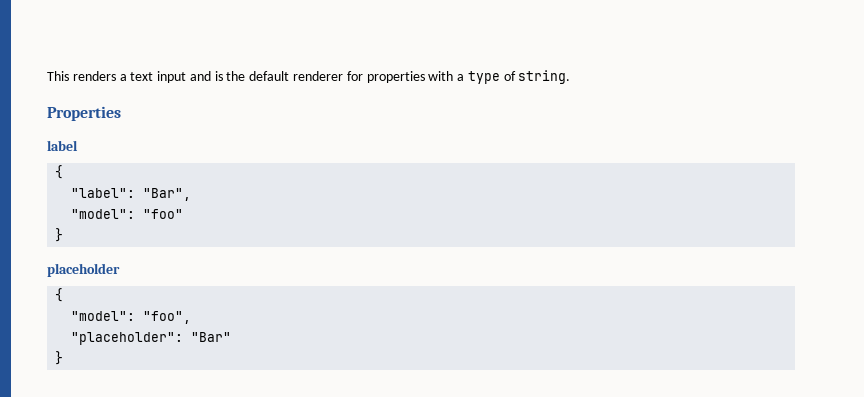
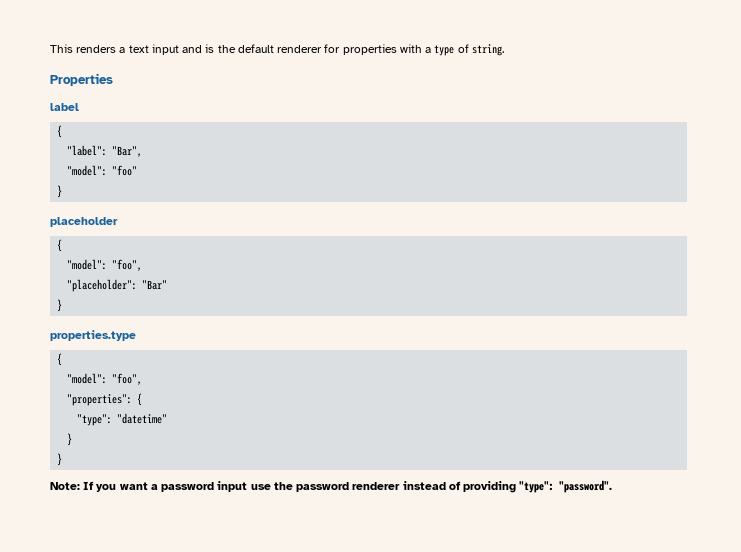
(64, 358) none -> [50,330,136,341] [57,353,63,366] [67,373,143,385] [67,393,143,406] [77,413,168,426] [67,433,73,446] [57,453,63,466] [50,480,613,493] // properties.type // { // "model": "foo", // "properties": { // "type": "datetime" // } // } // Note: If you want a password input use the password renderer instead of providing "type": "password".

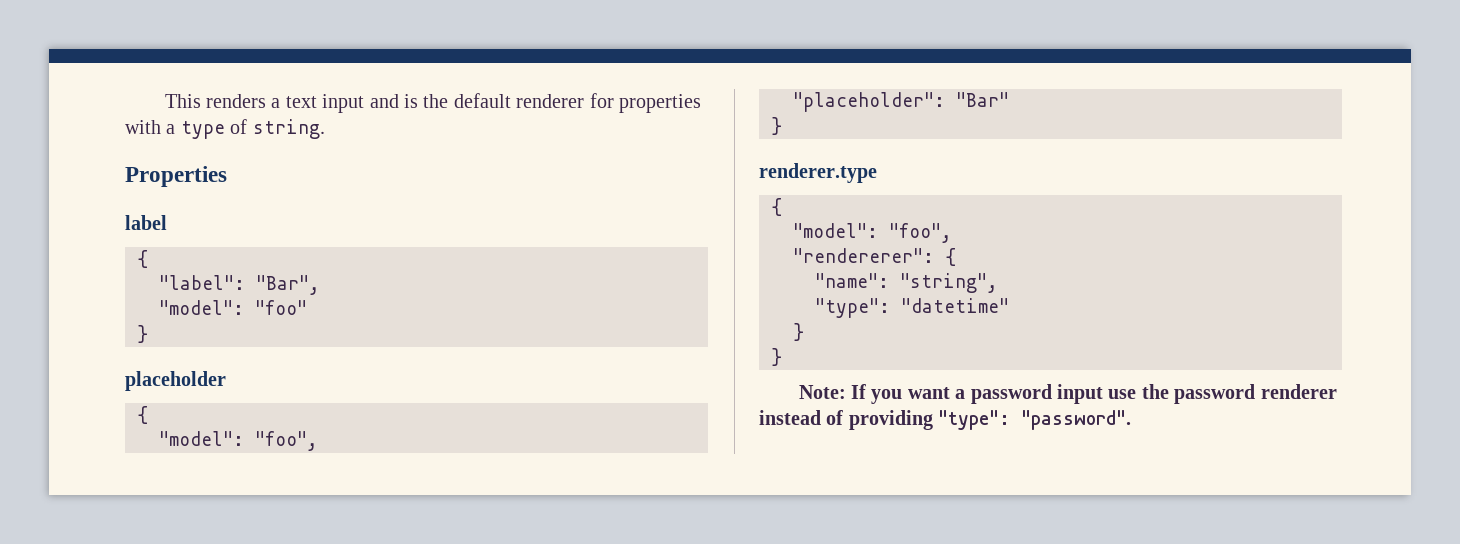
[50,330,136,341] [57,353,63,366] [67,373,143,385] [67,393,143,406] properties.type // { // "model": "foo", // "properties": { -> [759,163,877,183] [771,198,782,216] [793,223,952,243] [793,248,956,266] [815,273,998,293] renderer.type // { // "model": "foo", // "rendererer": { // "name": "string",

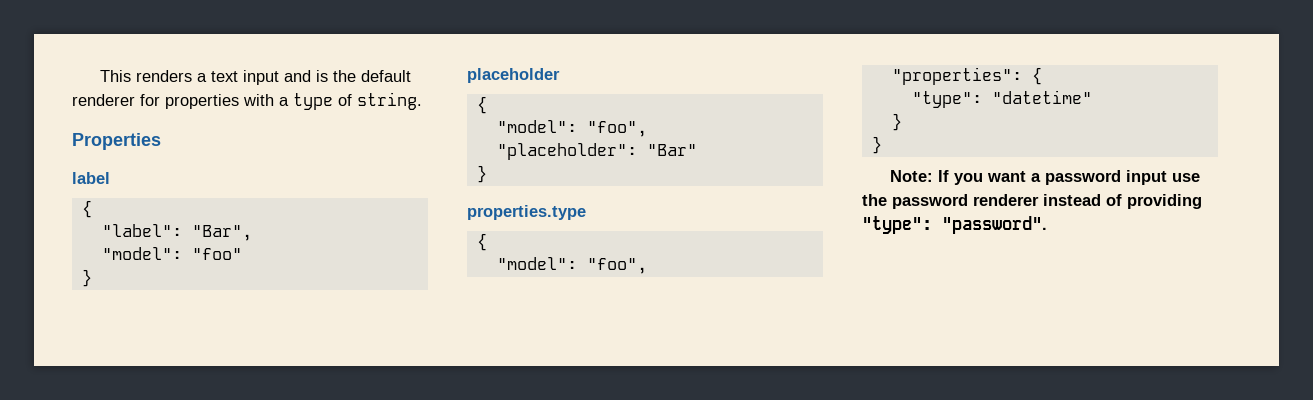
[759,163,877,183] [771,198,782,216] [793,223,952,243] [793,248,956,266] [815,273,998,293] renderer.type // { // "model": "foo", // "rendererer": { // "name": "string", -> [467,205,586,220] [476,233,487,251] [496,257,647,274] [891,67,1042,85] properties.type // { // "model": "foo", // "properties": {

